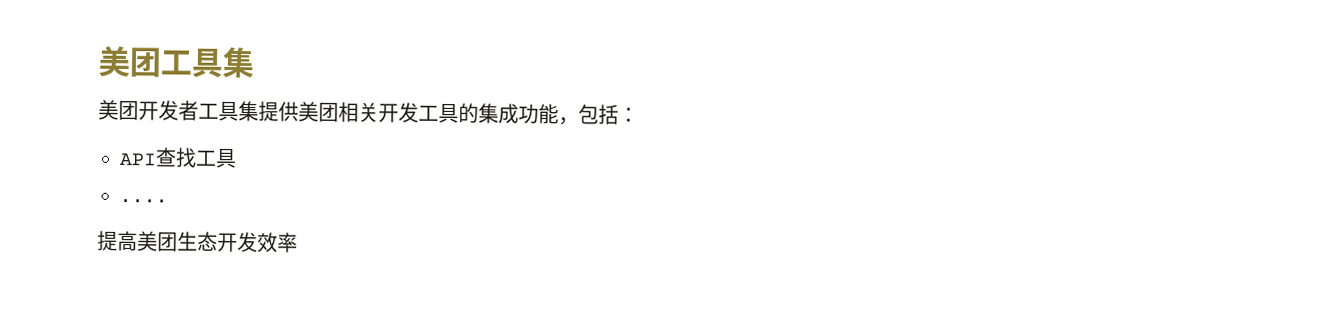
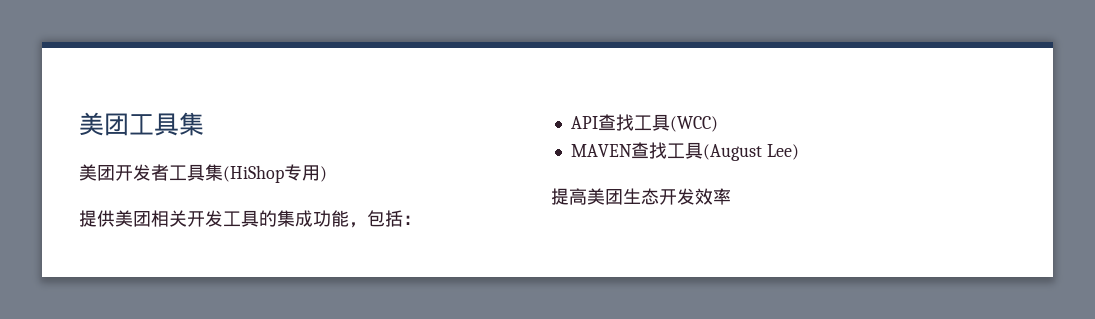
(259, 111) none -> [223,164,327,183] (HiShop专用) //
[119,198,168,204] // .... -> [669,116,718,132] [570,142,799,161] (WCC) // MAVEN查找工具(August Lee)

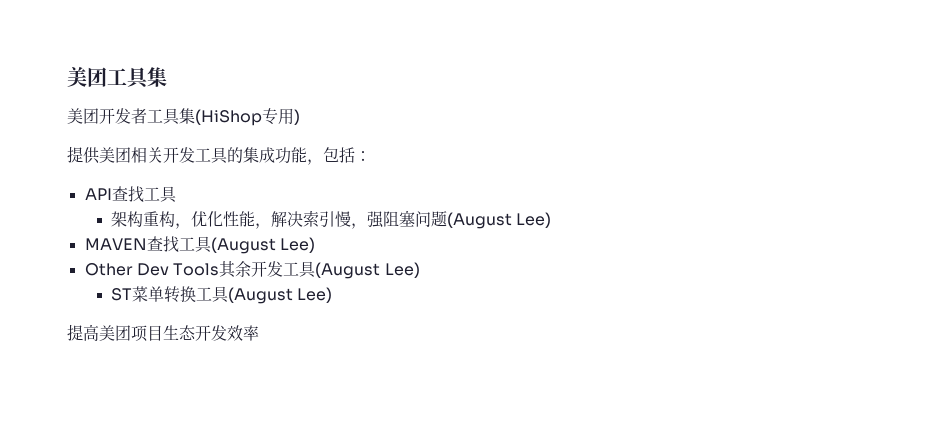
[669,116,718,132] (WCC) -> [111,210,552,229] // 架构重构，优化性能，解决索引慢，强阻塞问题(August Lee)
(799, 152) none -> [84,261,420,279] [111,286,333,304] // Other Dev Tools其余开发工具(August Lee) // ST菜单转换工具(August Lee)
(623, 197) none -> [131,325,163,342] 项目

